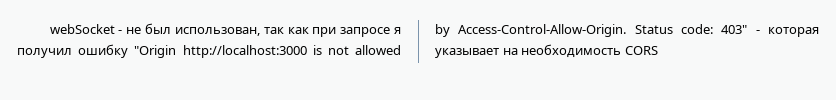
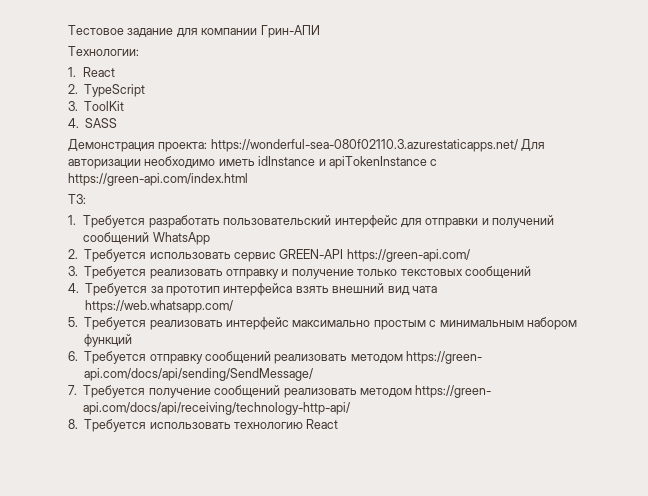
[49,23,401,37] [17,44,402,58] [435,24,819,37] [435,44,658,58] webSocket - не был использован, так как при запросе я получил ошибку "Origin http://localhost:3000 is not allowed by Access-Control-Allow-Origin. Status code: 403" - которая указывает на необходимость CORS -> [68,25,320,38] [68,46,139,56] [68,67,116,77] [68,84,146,97] [68,101,125,111] [68,118,118,128] [68,139,546,152] [68,156,438,169] [68,173,248,186] [68,194,86,204] [68,215,555,228] [83,232,210,245] [68,249,470,262] [68,266,531,279] [68,283,437,296] [85,300,234,313] [68,317,577,330] [84,334,133,347] [68,351,483,364] [84,368,314,381] [68,385,492,398] [83,402,351,415] [68,419,339,432] Тестовое задание для компании Грин-АПИ // Технологии: // 1. React // 2. TypeScript // 3. ToolKit // 4. SASS // Демонстрация проекта: https://wonderful-sea-080f02110.3.azurestaticapps.net/ Для авторизации необходимо иметь idInstance и apiTokenInstance с https://green-api.com/index.html // ТЗ: // 1. Требуется разработать пользовательский интерфейс для отправки и получений сообщений WhatsApp // 2. Требуется использовать сервис GREEN-API https://green-api.com/ // 3. Требуется реализовать отправку и получение только текстовых сообщений // 4. Требуется за прототип интерфейса взять внешний вид чата https://web.whatsapp.com/ // 5. Требуется реализовать интерфейс максимально простым с минимальным набором функций // 6. Требуется отправку сообщений реализовать методом https://green- api.com/docs/api/sending/SendMessage/ // 7. Требуется получение сообщений реализовать методом https://green- api.com/docs/api/receiving/technology-http-api/ // 8. Требуется использовать технологию React

